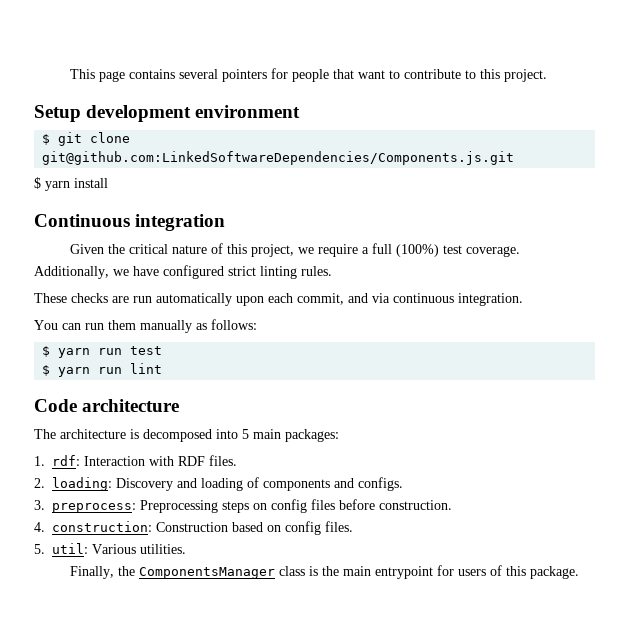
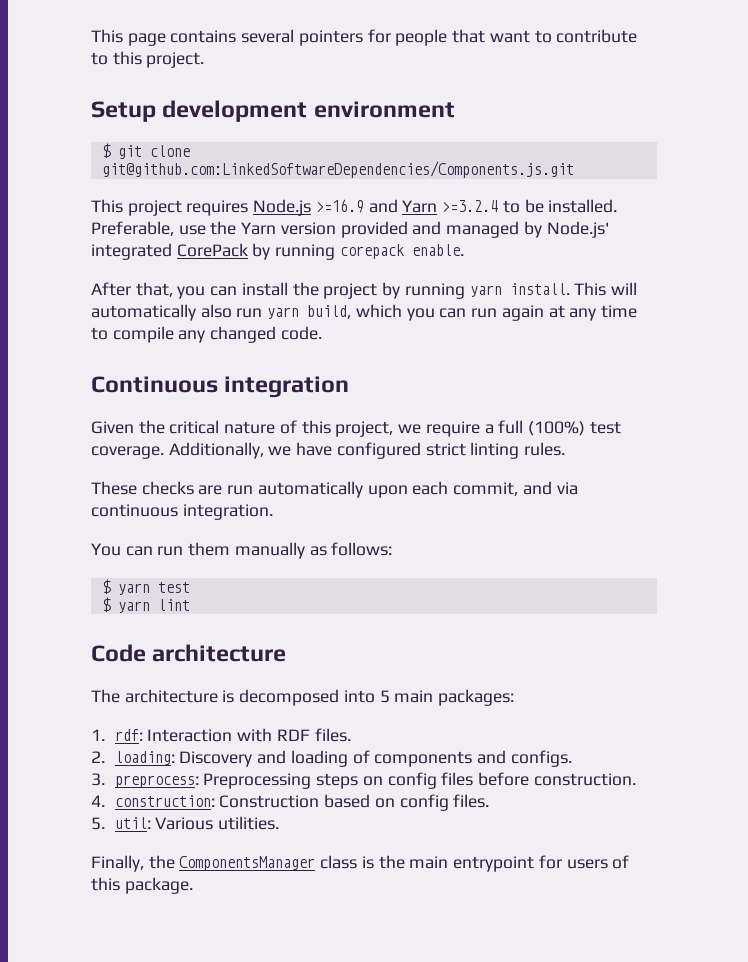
[34,177,108,191] $ yarn install -> [91,199,618,216] [91,221,609,238] [91,243,464,260] [91,282,637,299] [91,304,637,321] [91,326,322,343] This project requires Node.js >=16.9 and Yarn >=3.2.4 to be installed. Preferable, use the Yarn version provided and managed by Node.js' integrated CorePack by running corepack enable. // After that, you can install the project by running yarn install. This will automatically also run yarn build, which you can run again at any time to compile any changed code.
[98,348,123,355] run -> (150, 589) none
[98,367,123,374] run -> (150, 607) none

